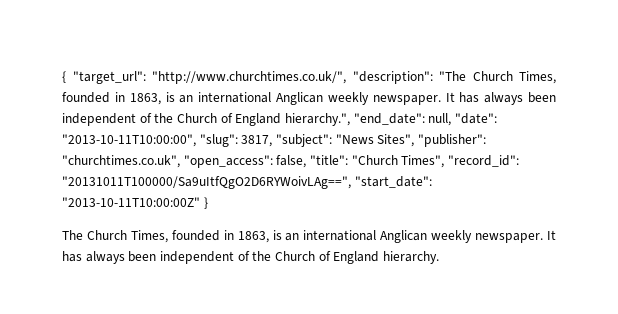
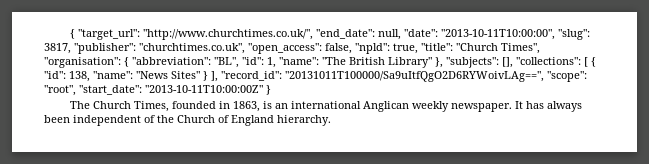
[352,71,556,84] [62,92,556,105] [62,113,350,126] "description": "The Church Times, founded in 1863, is an international Anglican weekly newspaper. It has always been independent of the Church of England hierarchy.", -> (314, 34) none
[275,134,415,147] "subject": "News Sites", -> (71, 48) none
(307, 161) none -> [355,43,418,54] "npld": true,
[447,155,519,167] [62,176,351,189] "record_id": "20131011T100000/Sa9uItfQgO2D6RYWoivLAg==", -> [44,57,596,68] [44,71,587,82] [44,85,76,96] "organisation": { "abbreviation": "BL", "id": 1, "name": "The British Library" }, "subjects": [], "collections": [ { "id": 138, "name": "News Sites" } ], "record_id": "20131011T100000/Sa9uItfQgO2D6RYWoivLAg==", "scope": "root",

